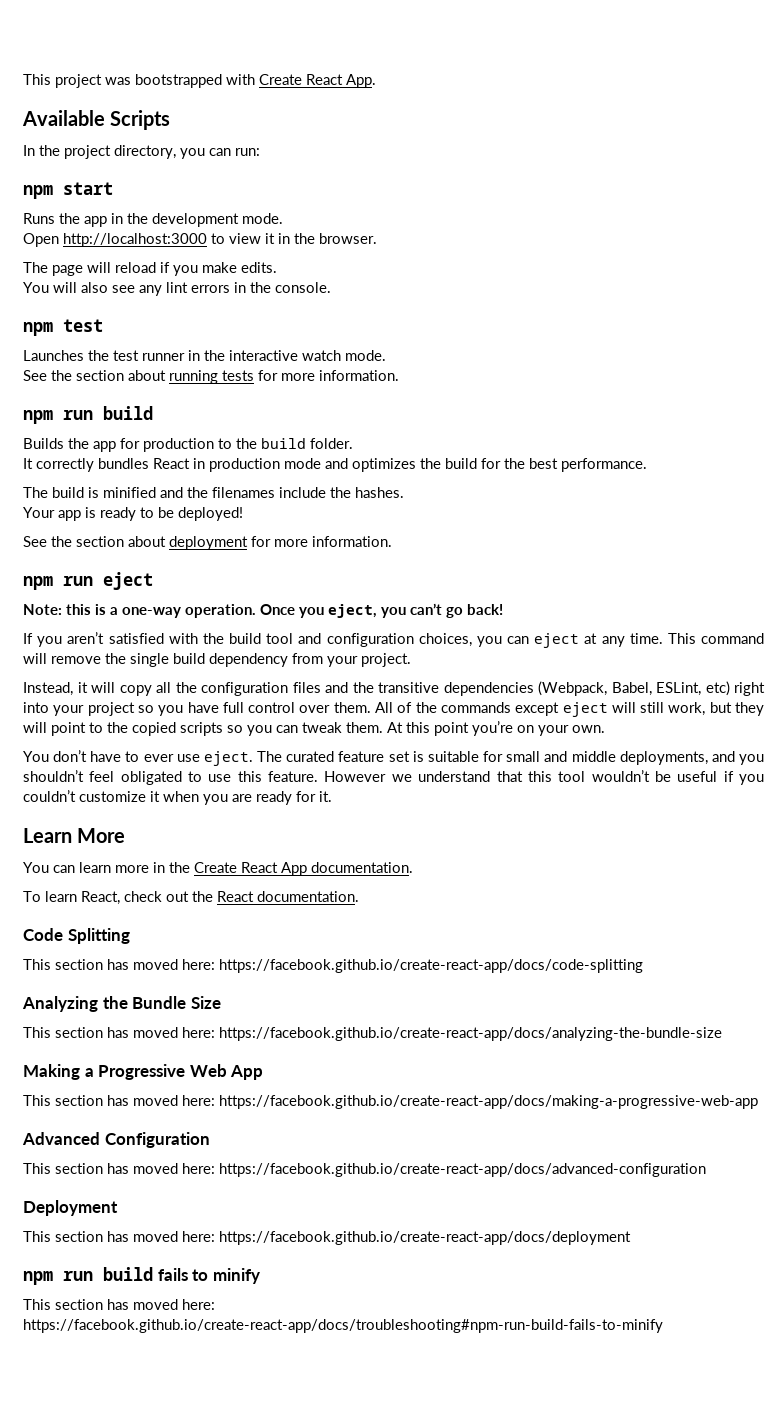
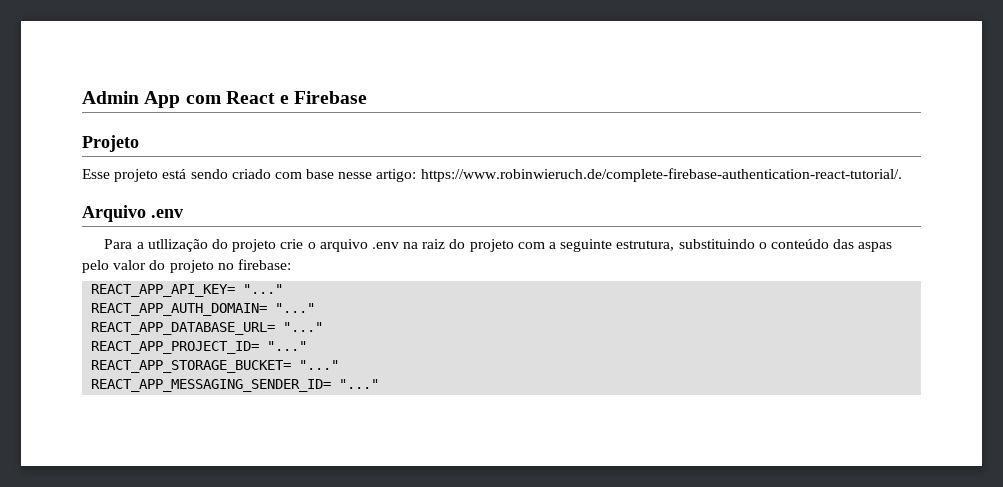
[23,74,376,88] [22,110,171,130] [23,145,260,159] [23,182,113,199] [23,213,283,227] [23,233,377,247] [23,262,277,276] [23,282,331,296] [23,319,103,336] [23,350,386,361] [23,370,399,384] [23,406,153,424] [23,438,353,452] [23,458,647,472] [23,487,404,498] [23,507,243,521] [23,536,392,550] [23,572,153,590] [23,603,503,618] [23,632,764,648] [23,653,411,667] [23,681,765,696] [23,702,764,717] [23,721,605,736] [23,750,764,766] [23,770,765,785] [23,790,332,805] [23,828,126,843] [23,862,413,876] [23,891,359,905] [23,928,130,944] [23,959,643,973] [22,996,221,1012] [23,1027,722,1041] [23,1064,264,1080] [23,1095,758,1109] [22,1132,210,1148] [23,1163,706,1177] [23,1200,118,1216] [23,1231,631,1245] [23,1267,260,1285] [23,1299,215,1310] [23,1319,663,1333] This project was bootstrapped with Create React App. // Available Scripts // In the project directory, you can run: // npm start // Runs the app in the development mode. // Open http://localhost:3000 to view it in the browser. // The page will reload if you make edits. // You will also see any lint errors in the console. // npm test // Launches the test runner in the interactive watch mode. // See the section about running tests for more information. // npm run build // Builds the app for production to the build folder. // It correctly bundles React in production mode and optimizes the build for the best performance. // The build is minified and the filenames include the hashes. // Your app is ready to be deployed! // See the section about deployment for more information. // npm run eject // Note: this is a one-way operation. Once you eject, you can’t go back! // If you aren’t satisfied with the build tool and configuration choices, you can eject at any time. This command will remove the single build dependency from your project. // Instead, it will copy all the configuration files and the transitive dependencies (Webpack, Babel, ESLint, etc) right into your project so you have full control over them. All of the commands except eject will still work, but they will point to the copied scripts so you can tweak them. At this point you’re on your own. // You don’t have to ever use eject. The curated feature set is suitable for small and middle deployments, and you shouldn’t feel obligated to use this feature. However we understand that this tool wouldn’t be useful if you couldn’t customize it when you are ready for it. // Learn More // You can learn more in the Create React App documentation. // To learn React, check out the React documentation. // Code Splitting // This section has moved here: https://facebook.github.io/create-react-app/docs/code-splitting // Analyzing the Bundle Size // This section has moved here: https://facebook.github.io/create-react-app/docs/analyzing-the-bundle-size // Making a Progressive Web App // This section has moved here: https://facebook.github.io/create-react-app/docs/making-a-progressive-web-app // Advanced Configuration // This section has moved here: https://facebook.github.io/create-react-app/docs/advanced-configuration // Deployment // This section has moved here: https://facebook.github.io/create-react-app/docs/deployment // npm run build fails to minify // This section has moved here: https://facebook.github.io/create-react-app/docs/troubleshooting#npm-run-build-fails-to-minify -> [82,91,368,108] [82,135,139,152] [82,168,902,182] [82,205,183,222] [104,239,893,252] [82,259,291,273] [91,284,284,297] [91,303,316,316] [91,322,324,335] [91,341,308,354] [91,360,340,373] [91,379,380,392] Admin App com React e Firebase // Projeto // Esse projeto está sendo criado com base nesse artigo: https://www.robinwieruch.de/complete-firebase-authentication-react-tutorial/. // Arquivo .env // Para a utllização do projeto crie o arquivo .env na raiz do projeto com a seguinte estrutura, substituindo o conteúdo das aspas pelo valor do projeto no firebase: // REACT_APP_API_KEY= "..." // REACT_APP_AUTH_DOMAIN= "..." // REACT_APP_DATABASE_URL= "..." // REACT_APP_PROJECT_ID= "..." // REACT_APP_STORAGE_BUCKET= "..." // REACT_APP_MESSAGING_SENDER_ID= "..."

